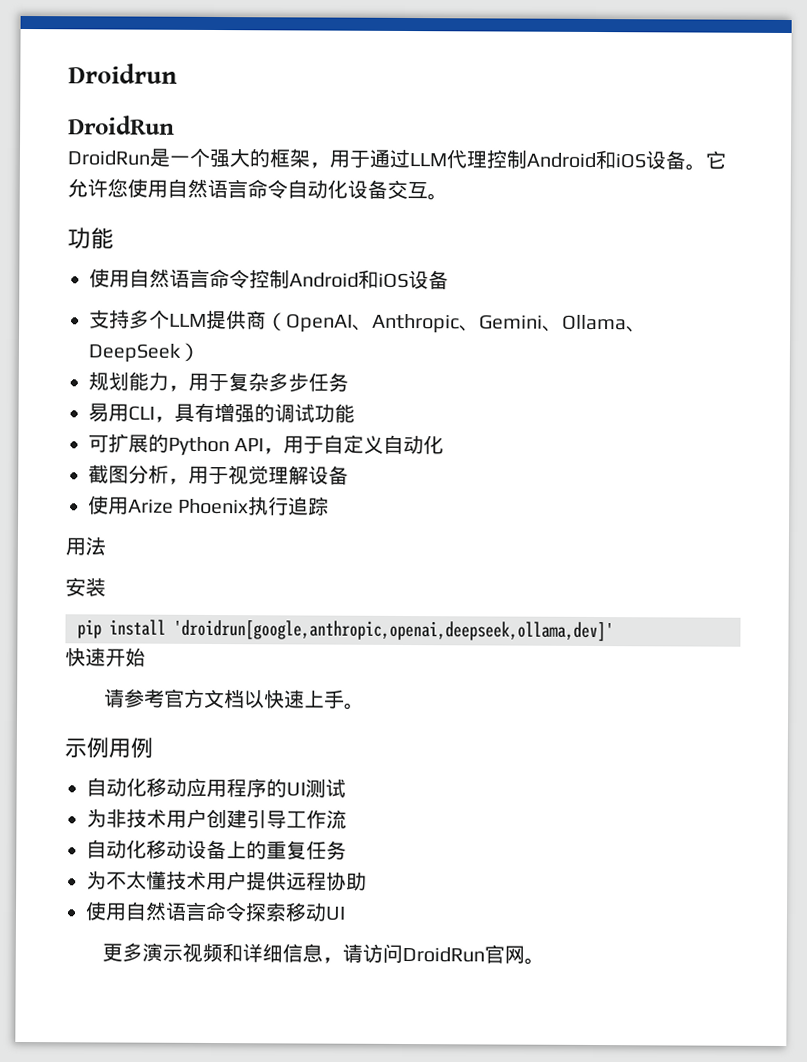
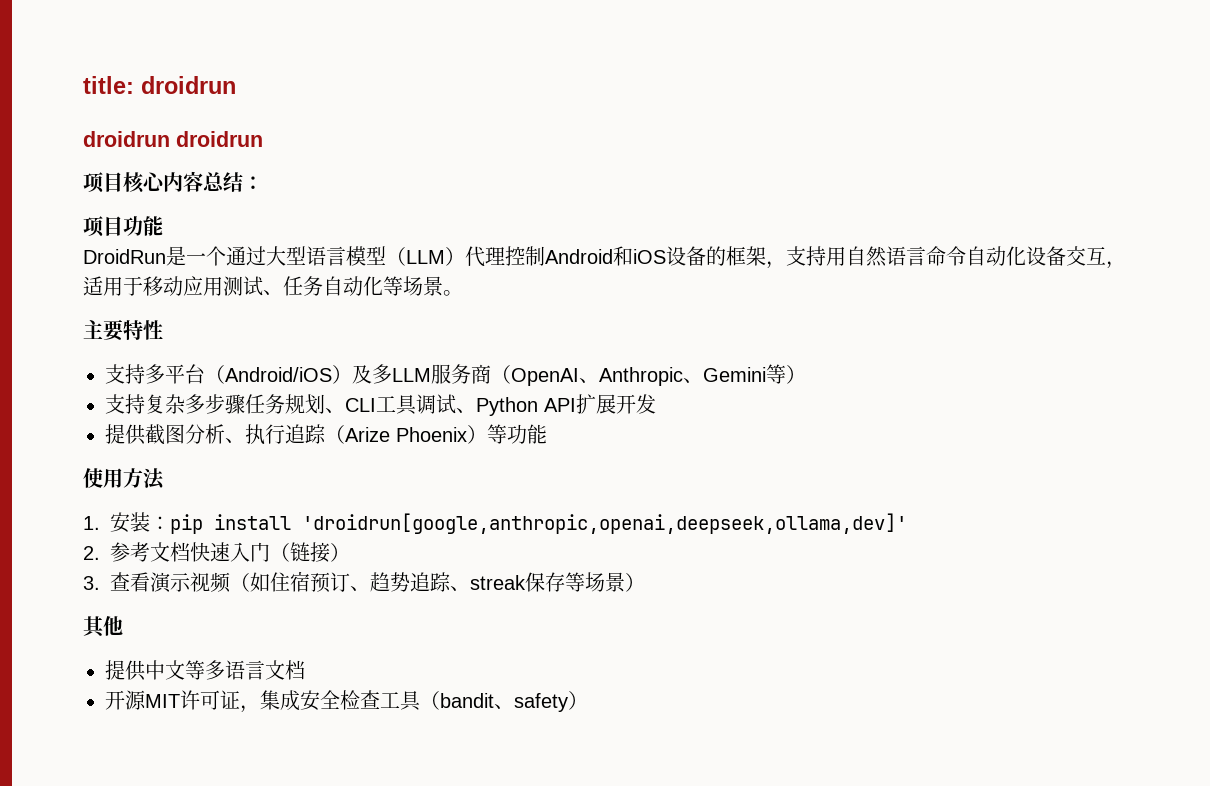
[68,63,178,84] [68,115,175,135] [67,147,447,169] Droidrun // DroidRun // DroidRun是一个强大的框架，用于通过LLM -> [83,76,236,94] [83,131,263,147] [83,171,263,193] [83,216,163,237] [83,246,465,266] title: droidrun // droidrun droidrun // 项目核心内容总结： // 项目功能 // DroidRun是一个通过大型语言模型（LLM）
[685,150,726,171] [67,178,148,198] 。它允许您使 -> [706,246,826,269] 的框架，支持
[427,193,448,201] [67,227,114,250] [89,268,449,290] [89,309,247,330] 。 // 功能 // 使用自然语言命令控制Android和iOS设备 // 支持多个LLM提供 -> [1106,261,1126,269] [83,276,463,296] [83,320,163,341] [105,364,471,384] ，适用于移动应用测试、任务自动化等场景。 // 主要特性 // 支持多平台（Android/iOS）及多LLM服务
[542,314,647,333] [88,342,200,363] [88,371,229,392] 、Ollama、DeepSeek） // 规划能力，用于 -> [766,364,806,384] [105,394,145,414] 等） // 支持
[308,372,349,392] [88,402,355,423] [88,433,445,457] [88,464,349,486] [88,495,330,516] [65,537,86,556] 任务 // 易用CLI，具有增强的调试功能 // 可扩展的Python API，用于自定义自动化 // 截图分析，用于视觉理解设备 // 使用Arize Phoenix执行追踪 // 用 -> [225,394,656,416] [105,424,547,445] [83,468,143,488] 骤任务规划、CLI工具调试、Python API扩展开发 // 提供截图分析、执行追踪（Arize Phoenix）等功能 // 使用方
(106, 546) none -> [83,516,100,530] 1.
(106, 587) // -> [150,516,170,530] ：
[65,647,146,667] [104,688,366,710] [64,737,153,759] [86,777,346,798] [86,808,347,829] [86,839,347,860] [86,870,367,891] [85,901,346,922] [102,942,546,965] 快速开始 // 请参考官方文档以快速上手。 // 示例用例 // 自动化移动应用程序的UI测试 // 为非技术用户创建引导工作流 // 自动化移动设备上的重复任务 // 为不太懂技术用户提供远程协助 // 使用自然语言命令探索移动UI // 更多演示视频和详细信息，请访问DroidRun官网。 -> [83,542,350,563] [83,571,645,593] [83,616,123,638] [105,660,305,681] [105,690,588,713] 2.参考文档快速入门（链接） // 3.查看演示视频（如住宿预订、趋势追踪、streak保存等场景） // 其他 // 提供中文等多语言文档 // 开源MIT许可证，集成安全检查工具（bandit、safety）

